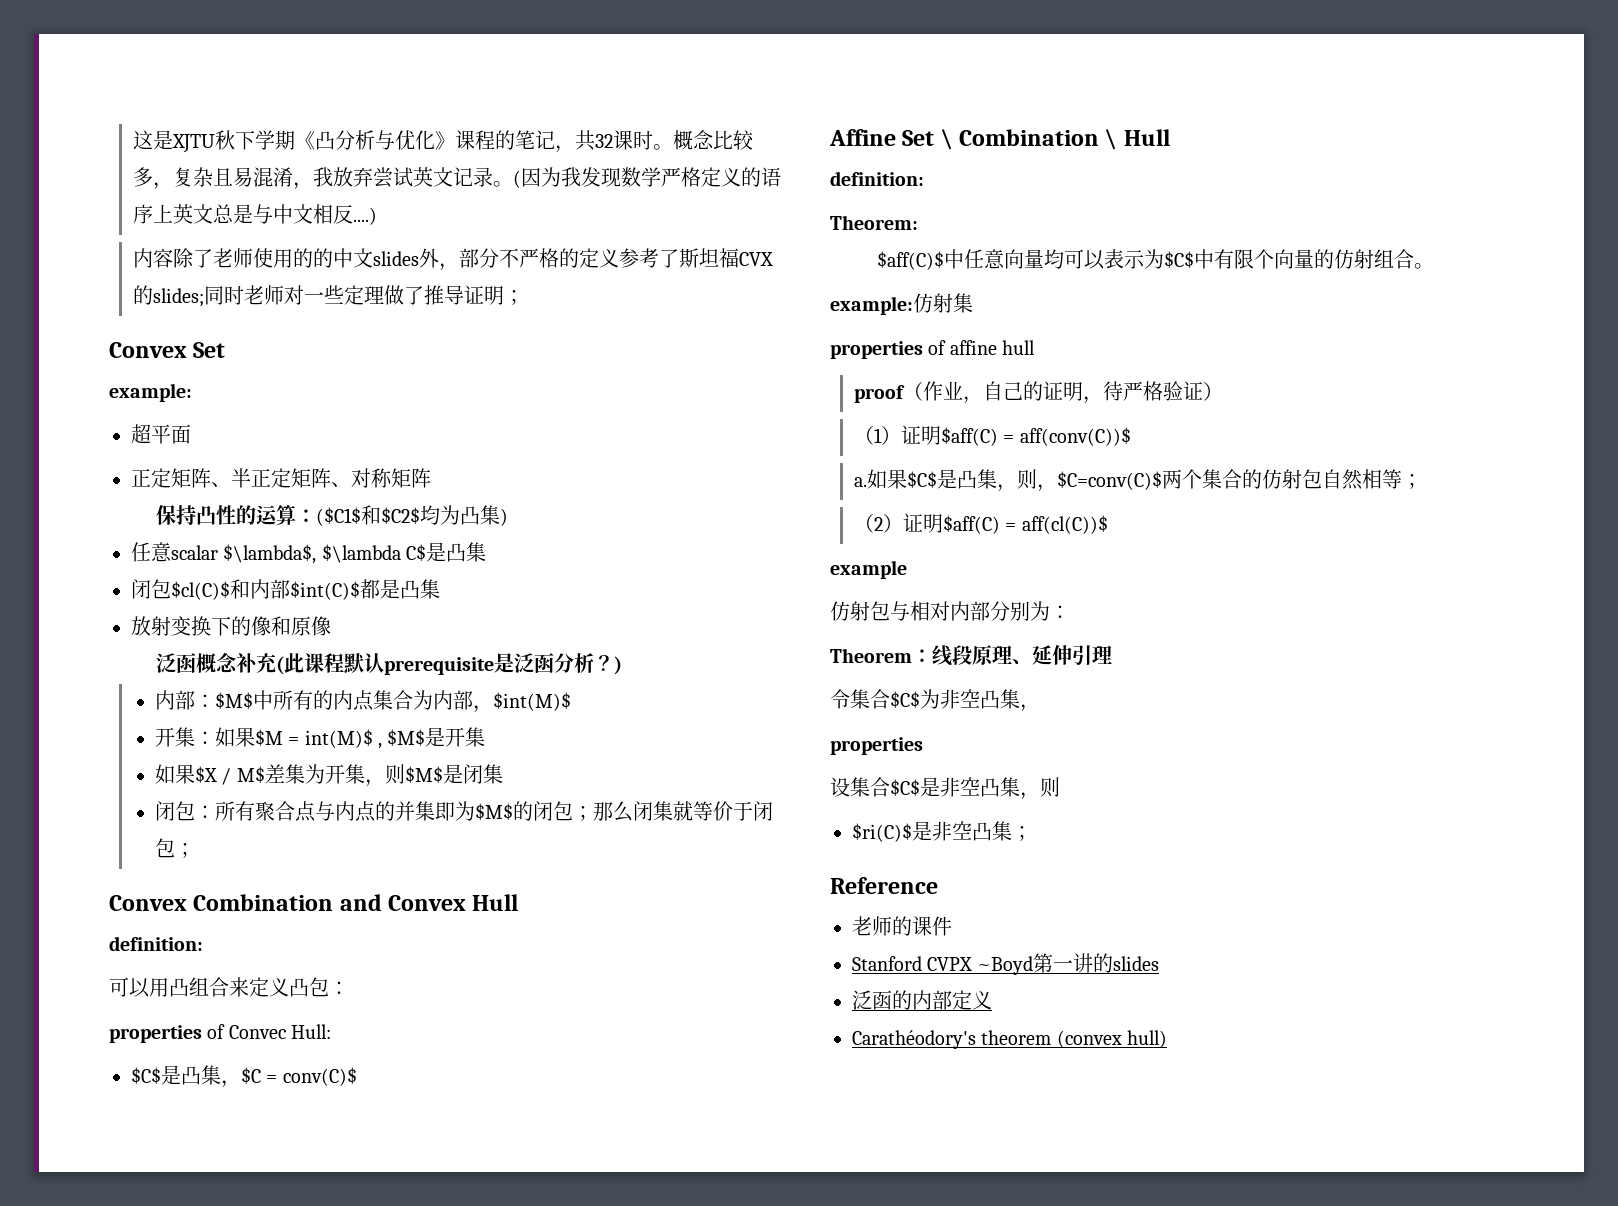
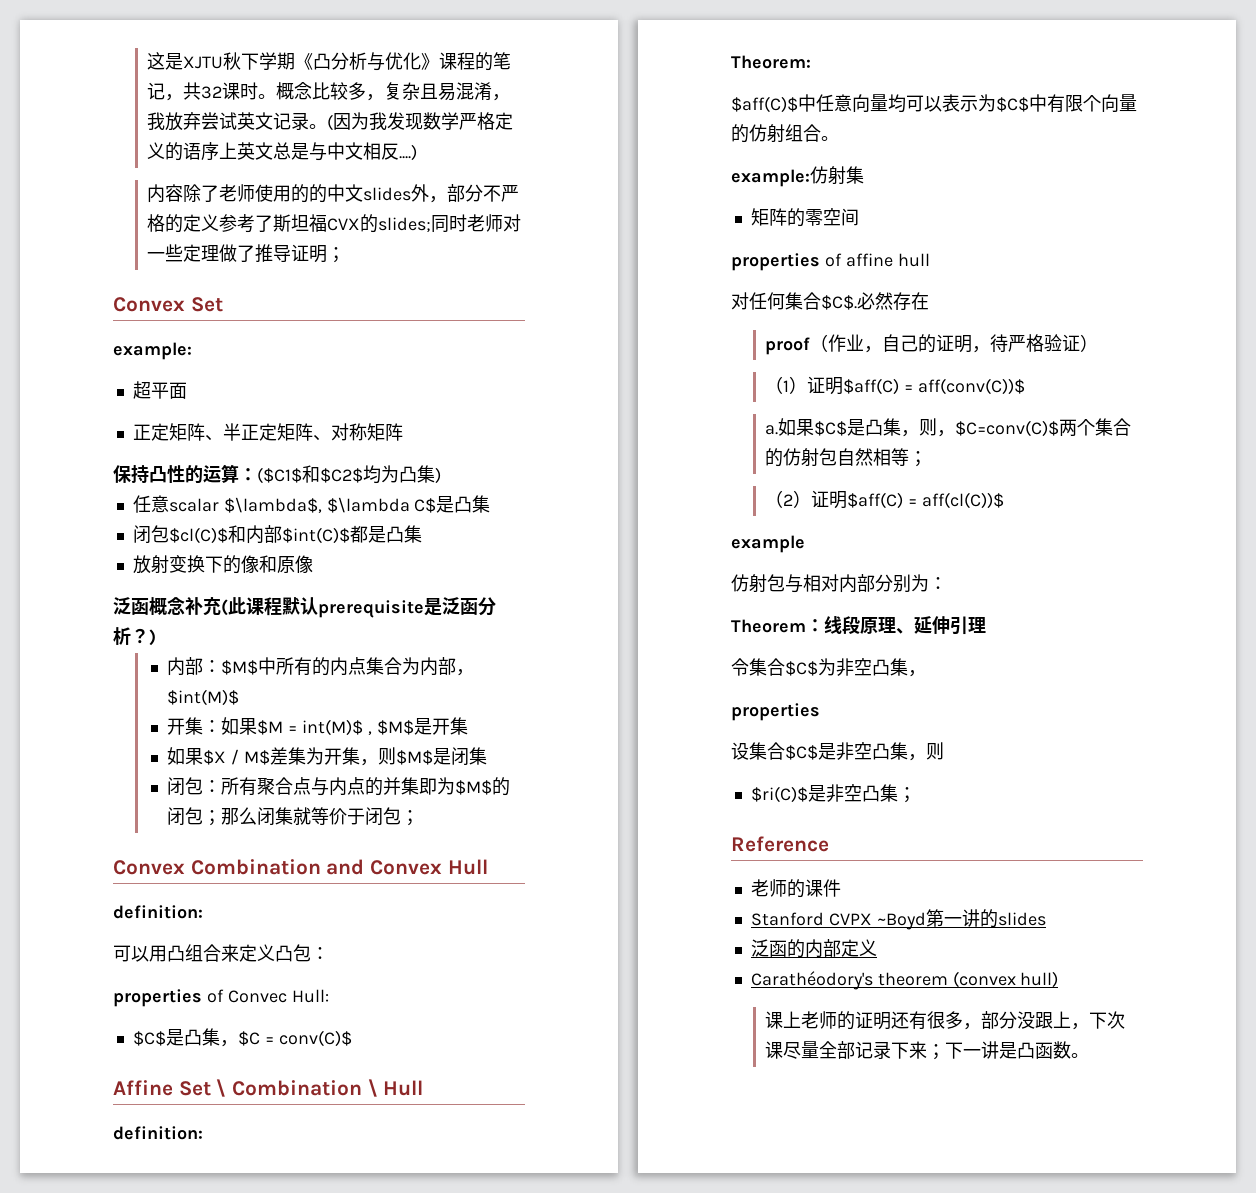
(973, 303) none -> [750,208,859,227] // 矩阵的零空间
(1036, 347) none -> [731,292,929,310] // 对任何集合$C$.必然存在
(1168, 1039) none -> [765,1011,1126,1030] [765,1041,1090,1060] // 课上老师的证明还有很多，部分没跟上，下次课尽量全部记录下来；下一讲是凸函数。

